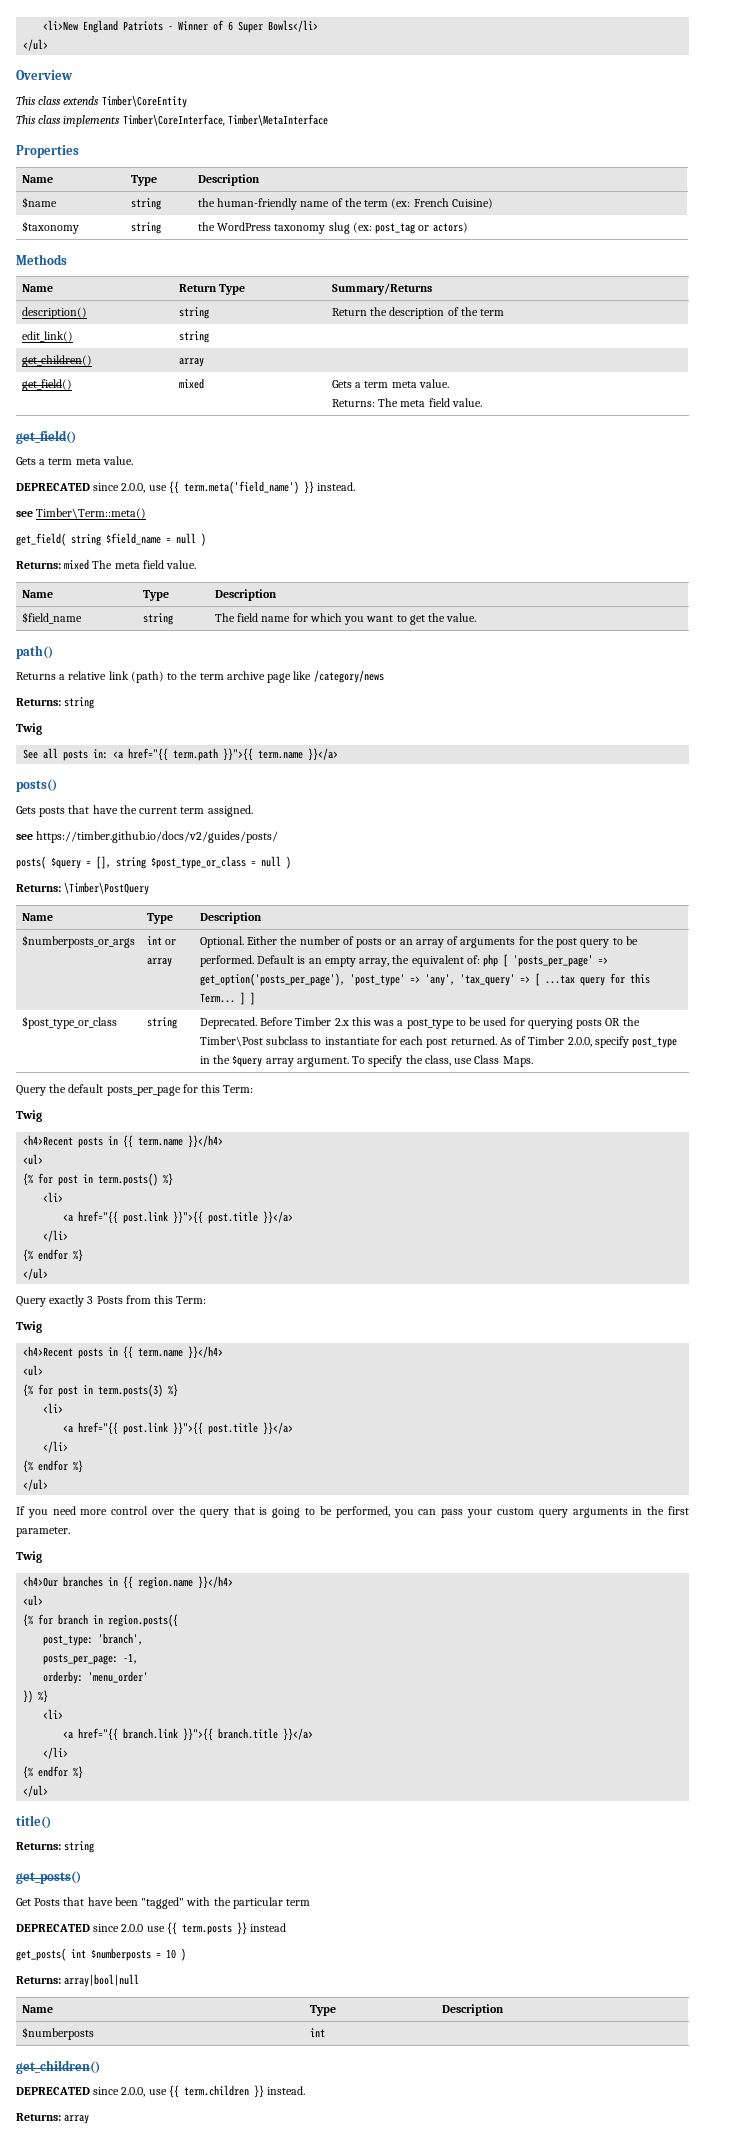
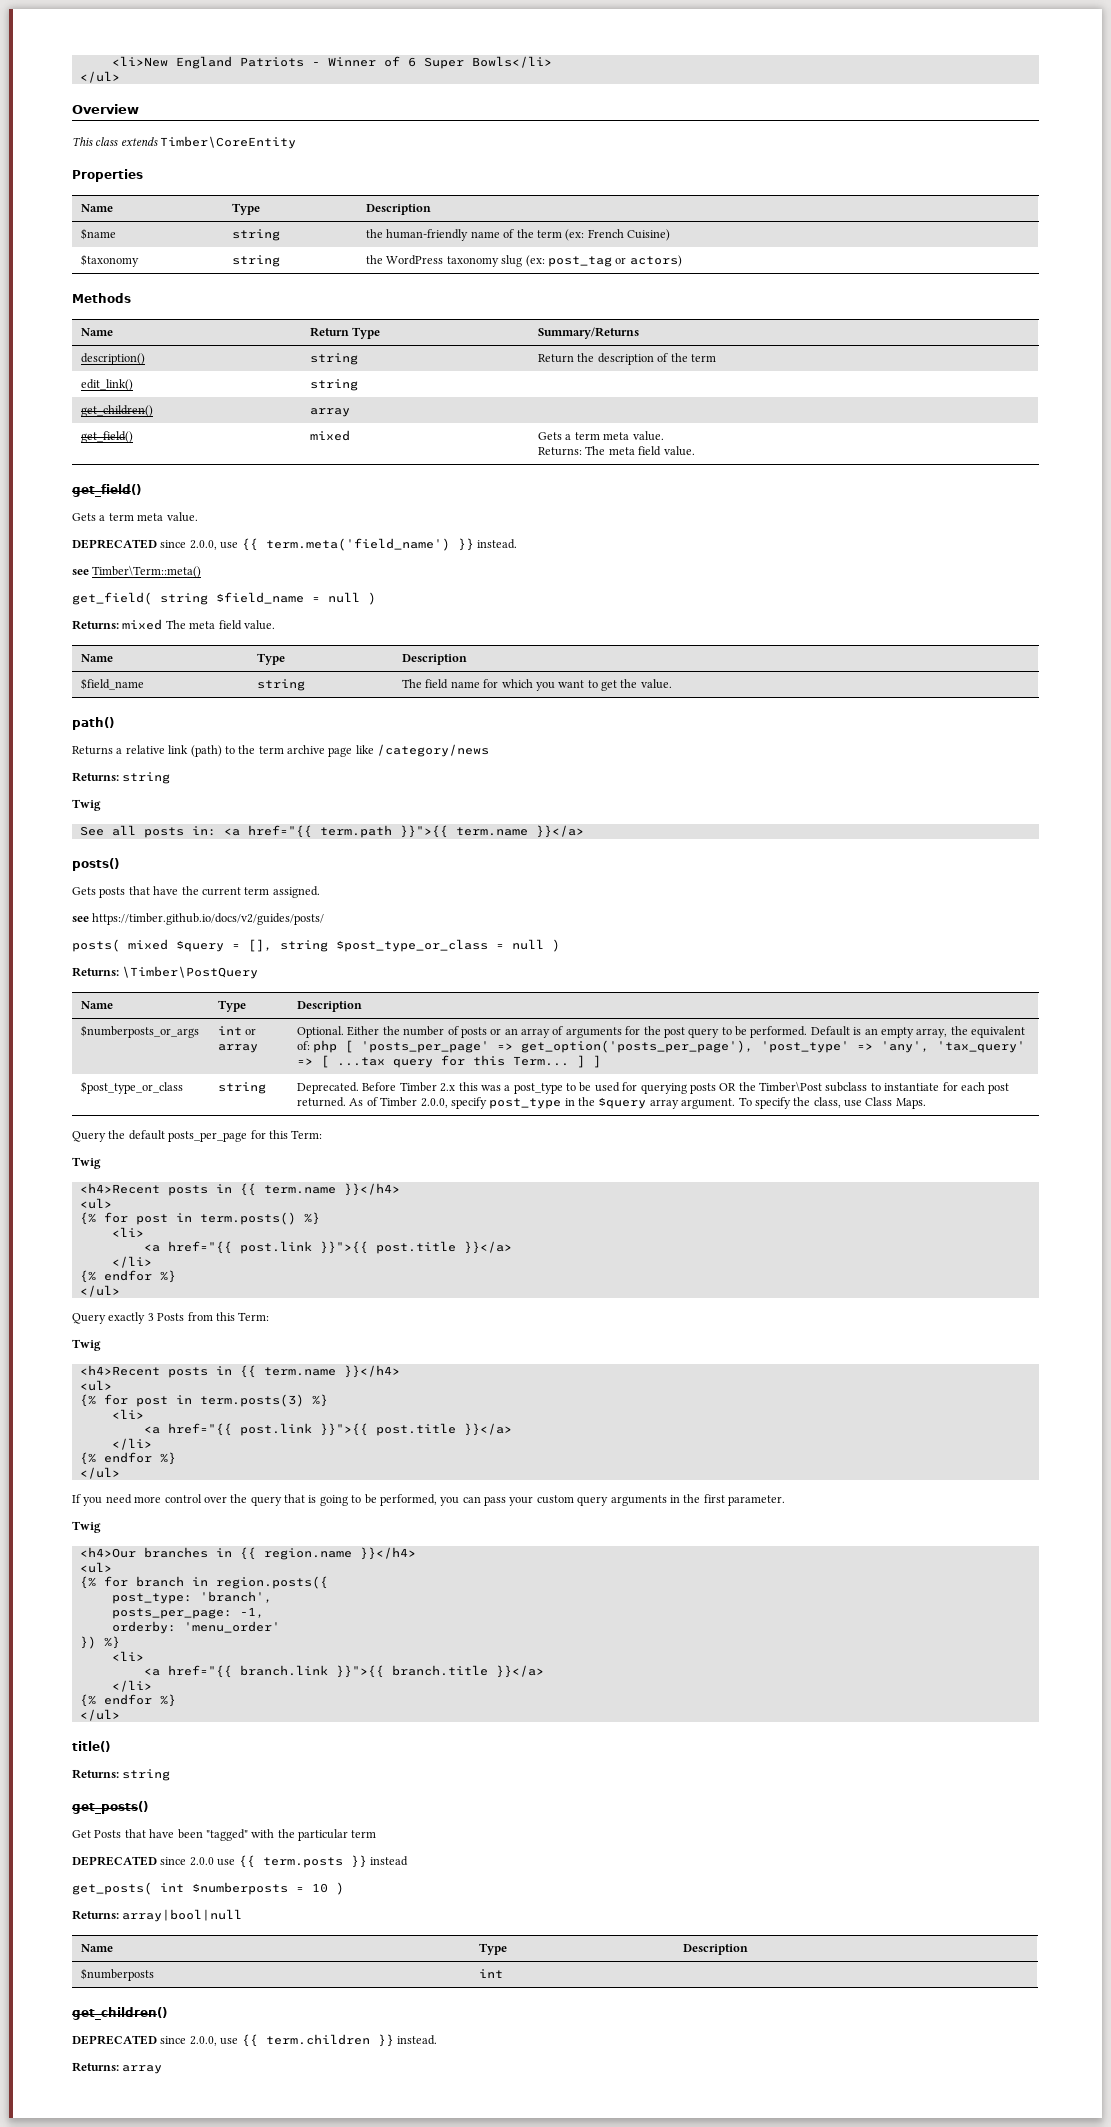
[16,114,328,127] // This class implements Timber\CoreInterface, Timber\MetaInterface -> (297, 142) none
(46, 862) none -> [128,939,168,950] mixed

